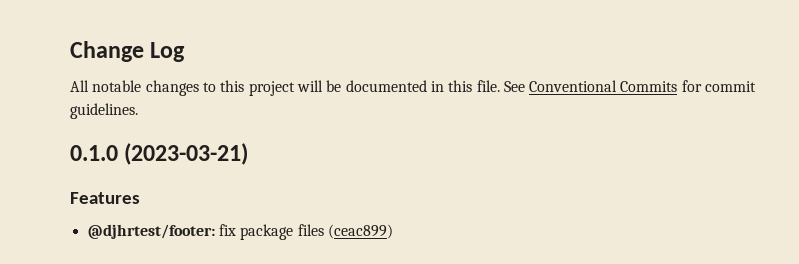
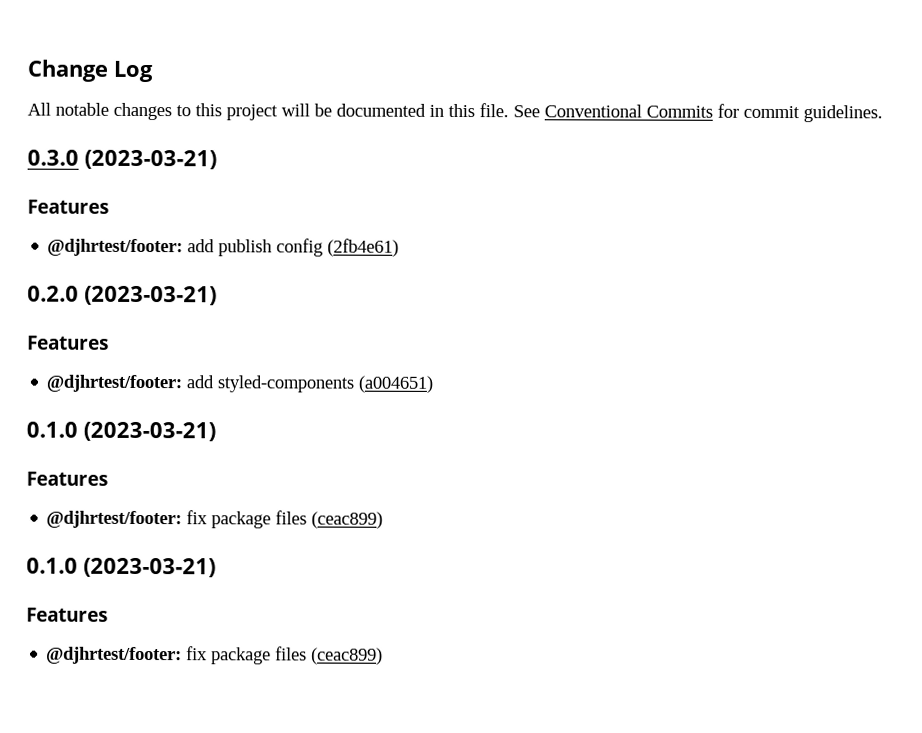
[70,143,249,165] [70,192,140,204] [87,224,393,240] // 0.1.0 (2023-03-21) // Features // @djhrtest/footer: fix package files (ceac899) -> [27,149,217,170] [27,199,109,214] [47,238,400,257] [27,285,217,306] [27,335,109,350] [46,374,434,393] [26,421,216,442] [26,471,108,486] [46,510,384,529] [26,557,216,578] [26,607,108,622] [46,646,384,665] // 0.3.0 (2023-03-21) // Features // @djhrtest/footer: add publish config (2fb4e61) // 0.2.0 (2023-03-21) // Features // @djhrtest/footer: add styled-components (a004651) // 0.1.0 (2023-03-21) // Features // @djhrtest/footer: fix package files (ceac899) // 0.1.0 (2023-03-21) // Features // @djhrtest/footer: fix package files (ceac899)

